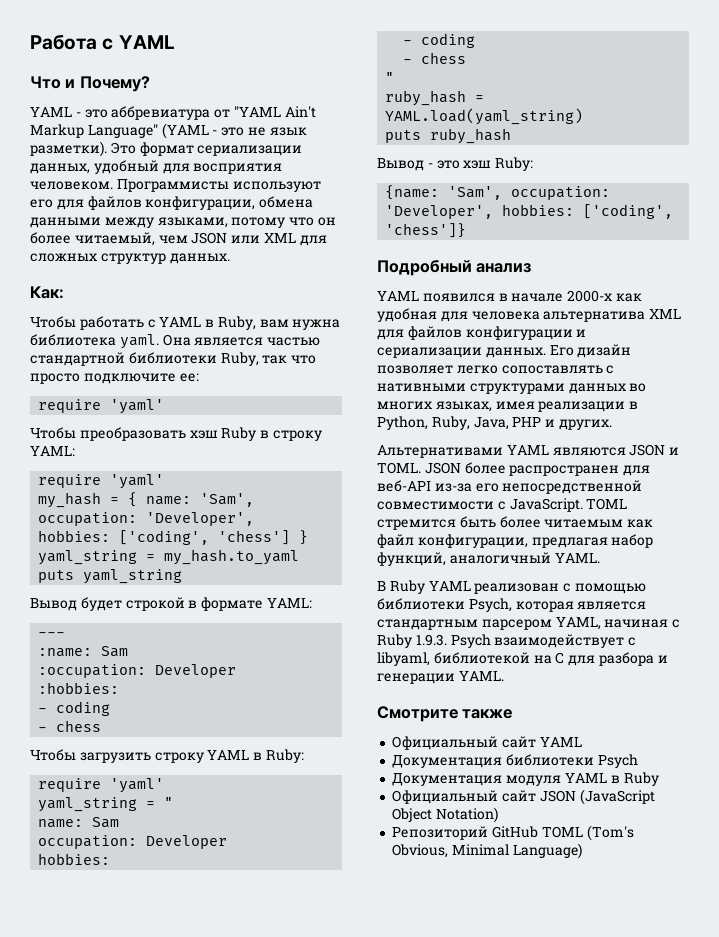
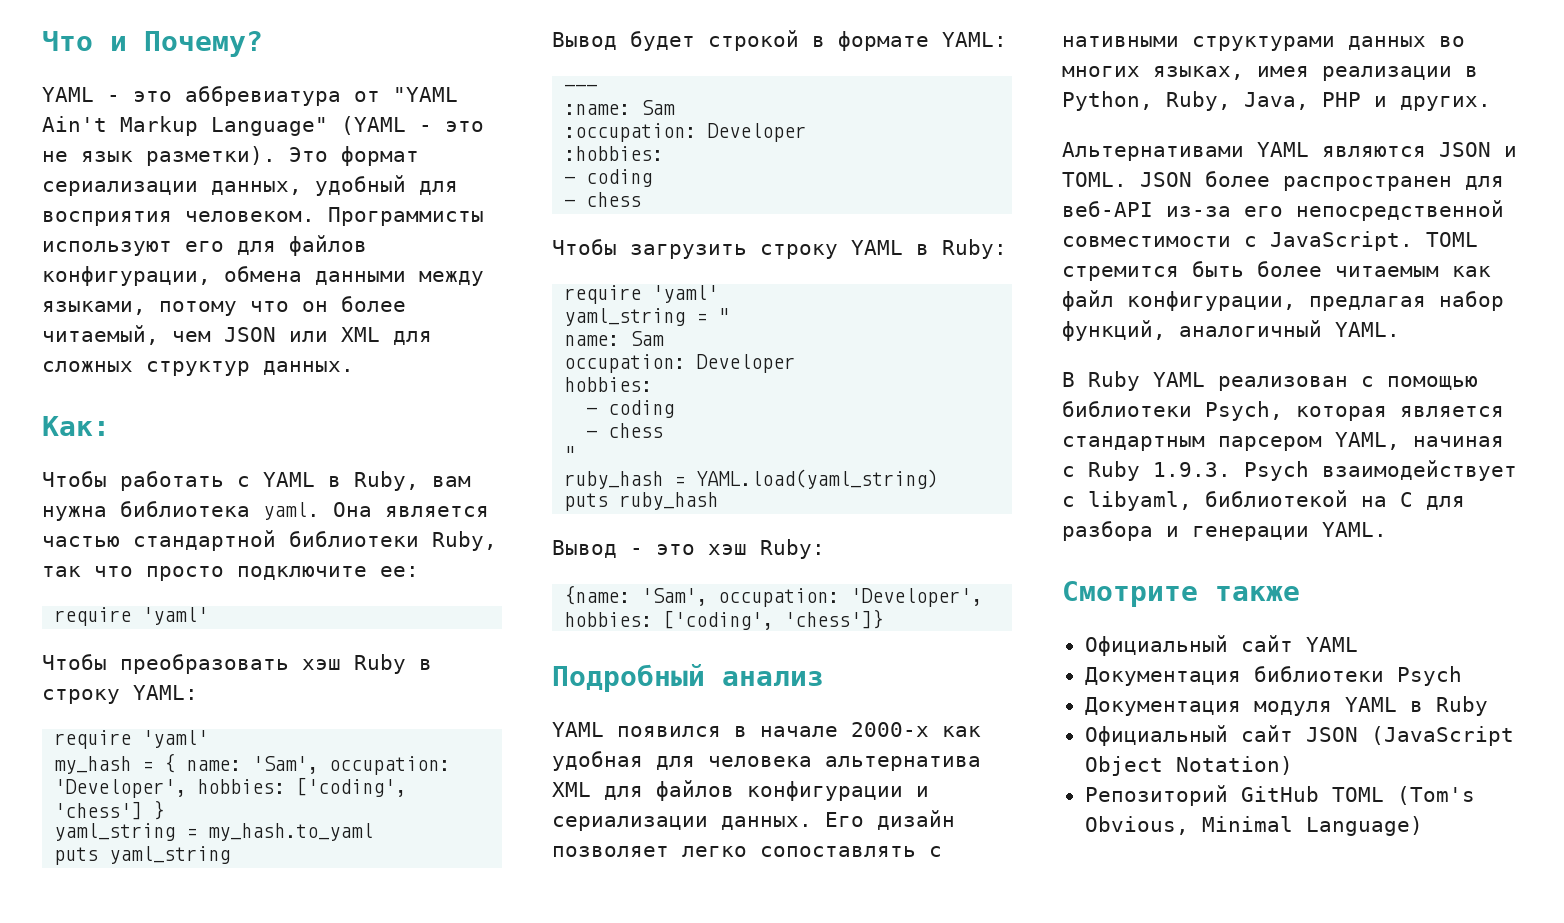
[30,34,175,50] Работа с YAML // -> (42, 41) none

